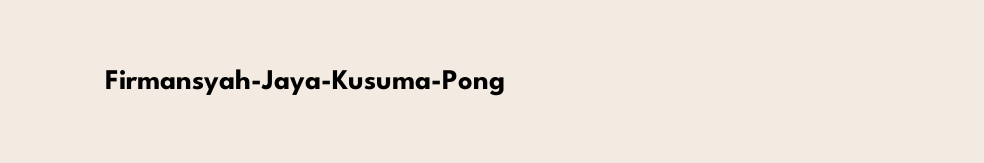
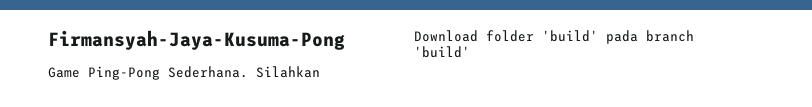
(505, 82) none -> [48,66,320,80] [414,30,694,44] [414,46,470,58] // Game Ping-Pong Sederhana. Silahkan Download folder 'build' pada branch 'build'

